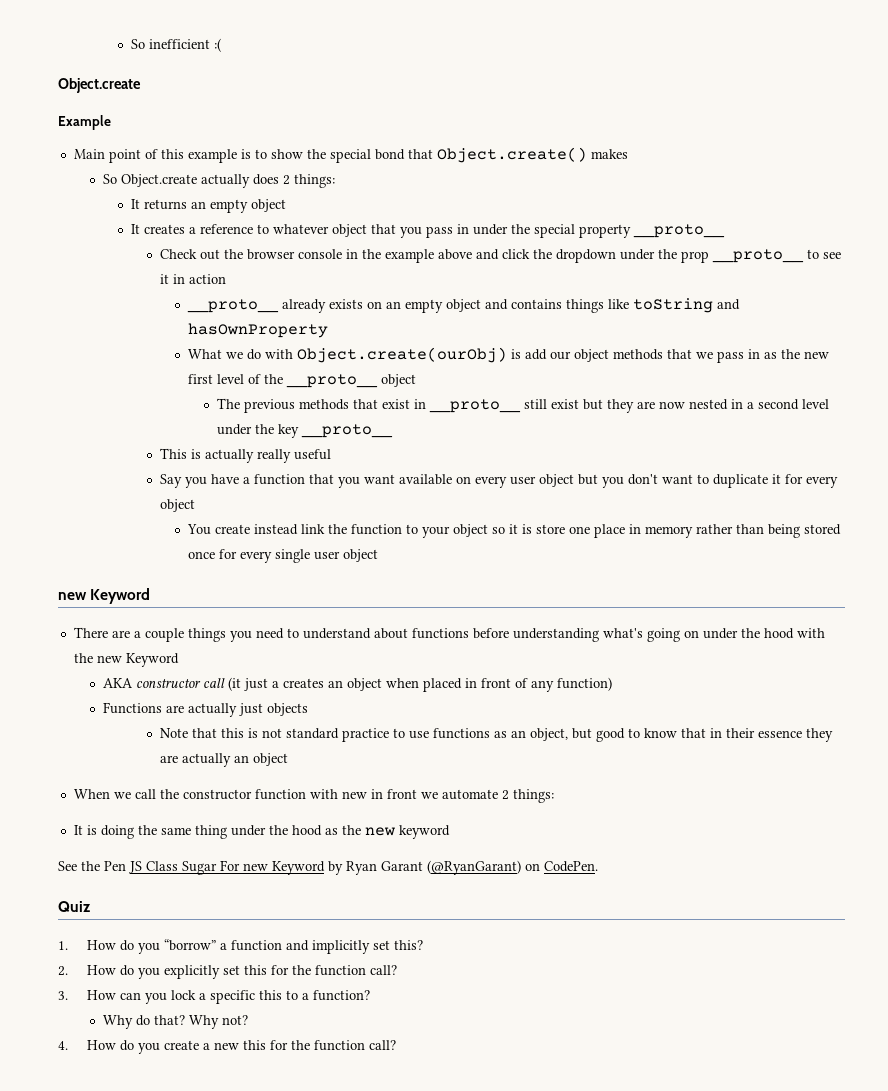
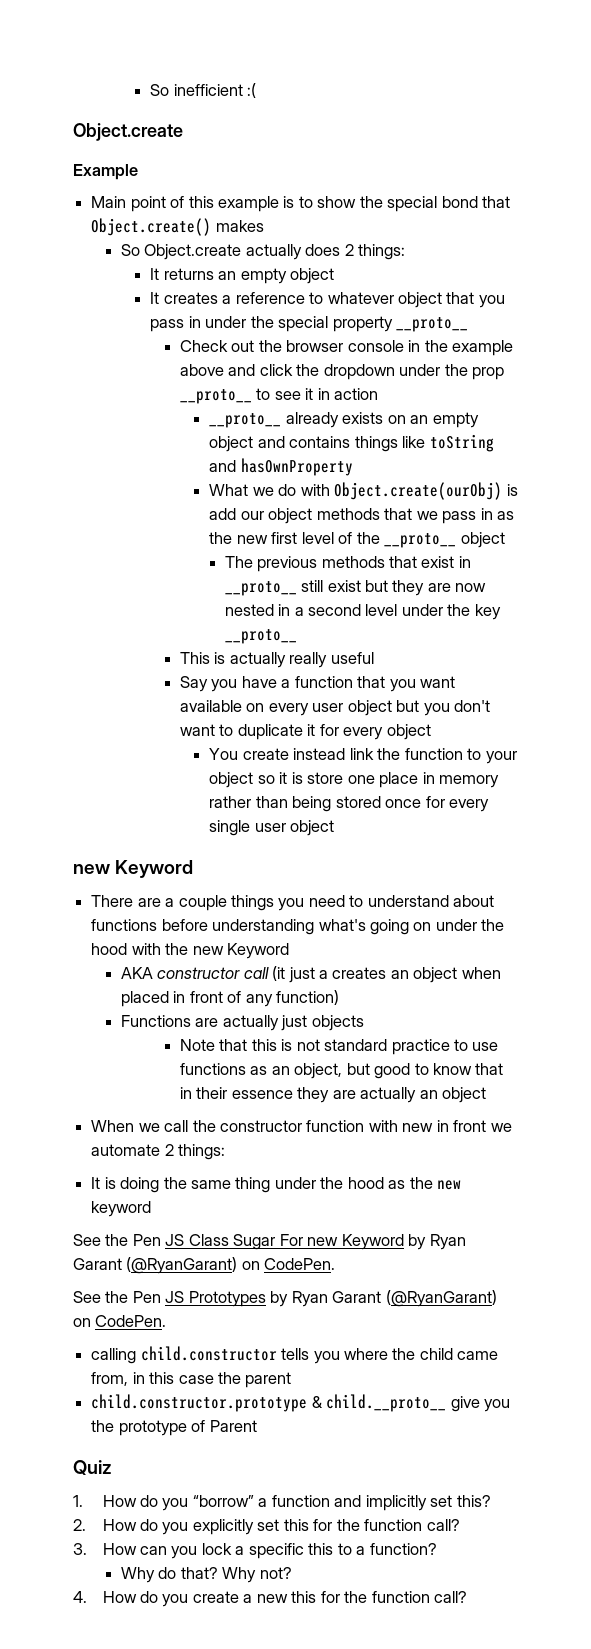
(598, 866) none -> [73,1290,497,1307] [73,1315,167,1327] [91,1346,499,1364] [91,1372,292,1388] [91,1394,510,1412] [91,1420,257,1436] // See the Pen JS Prototypes by Ryan Garant (@RyanGarant) on CodePen. // calling child.constructor tells you where the child came from, in this case the parent // child.constructor.prototype & child.__proto__ give you the prototype of Parent

